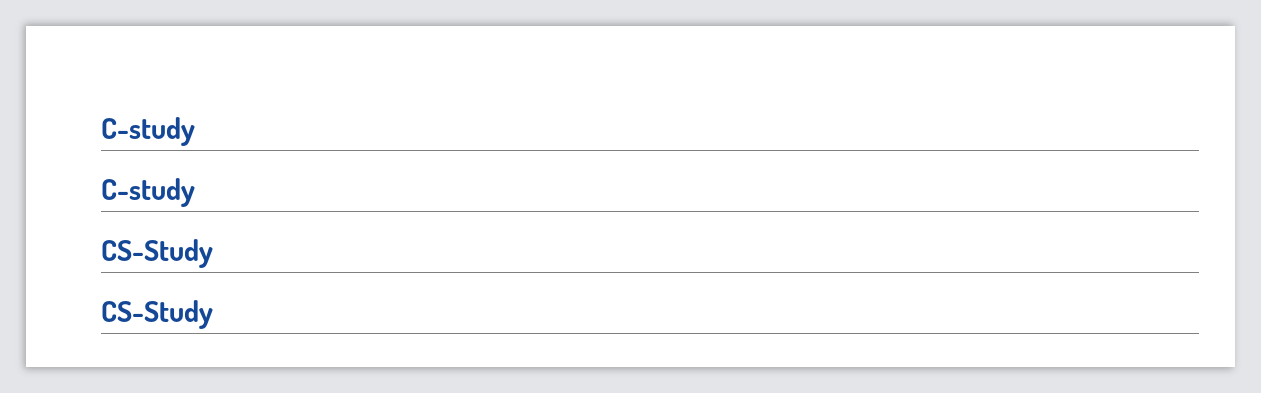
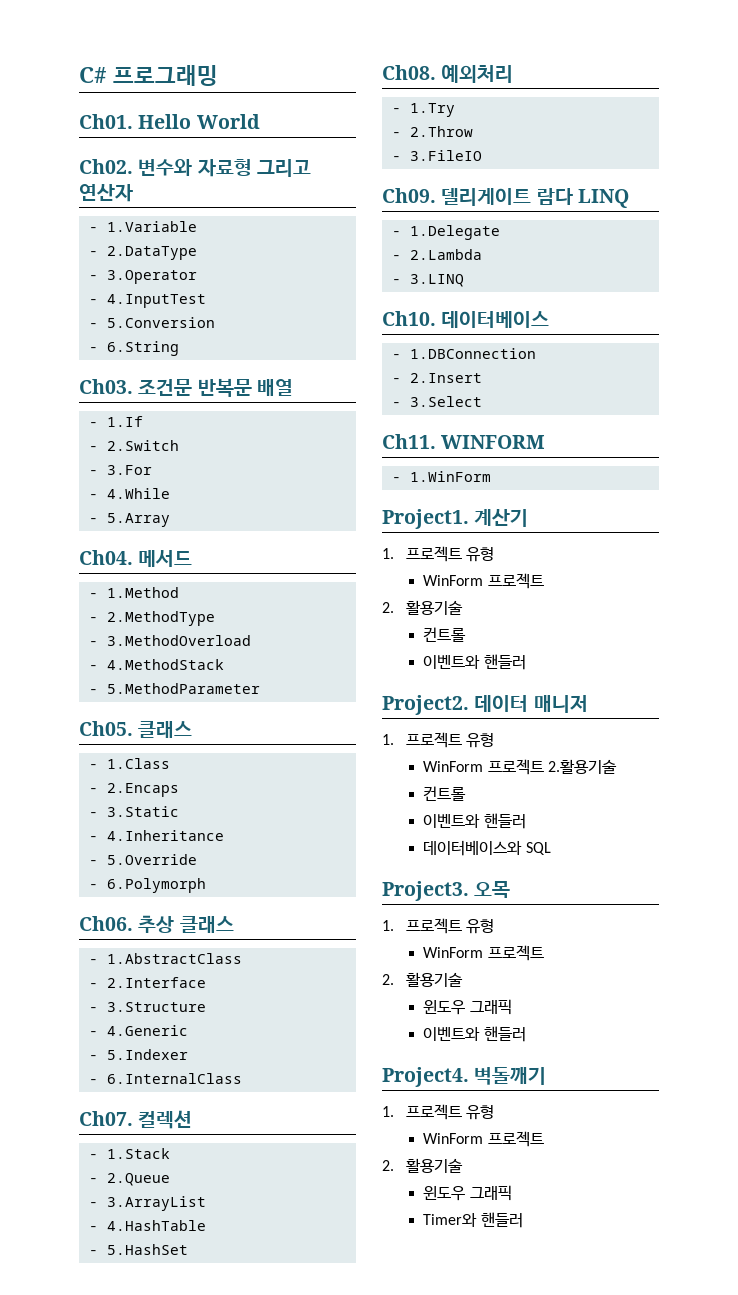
[101,117,195,146] [101,178,195,207] [101,239,213,268] [101,300,213,329] C-study // C-study // CS-Study // CS-Study -> [79,65,219,86] [79,114,260,129] [79,159,311,177] [79,184,133,202] [88,221,197,232] [88,246,197,260] [88,270,197,284] [88,294,206,308] [88,317,215,328] [88,341,179,356] [79,378,293,397] [88,416,143,427] [88,440,179,451] [88,465,152,475] [88,488,170,499] [88,513,170,527] [79,550,193,567] [88,587,179,598] [88,611,215,626] [88,635,251,646] [88,659,224,670] [88,683,260,694] [79,721,193,738] [88,758,170,769] [88,783,179,797] [88,806,179,817] [88,830,224,841] [88,854,197,865] [88,878,206,893] [79,915,234,933] [88,953,242,964] [88,977,206,988] [88,1002,206,1012] [88,1025,188,1036] [88,1049,188,1060] [88,1073,242,1084] [79,1110,193,1129] [88,1148,170,1159] [88,1173,170,1186] [88,1196,206,1211] [88,1220,206,1231] [88,1244,188,1255] [382,65,514,83] [391,103,455,117] [391,126,473,137] [391,150,482,161] [382,188,629,208] [391,225,500,240] [391,249,482,260] [391,274,464,287] [382,311,550,328] [391,348,536,359] [391,373,482,383] [391,396,482,407] [382,434,546,449] [391,471,491,482] [382,509,529,529] [382,546,495,562] [423,573,544,589] [382,600,463,615] [423,627,467,642] [423,654,526,670] [382,695,588,715] [382,732,495,748] [423,759,618,775] [423,786,467,801] [423,813,526,829] [423,840,551,856] [382,881,511,901] [382,918,495,934] [423,945,544,961] [382,972,463,987] [423,999,512,1015] [423,1026,526,1042] [382,1067,547,1087] [382,1104,495,1120] [423,1131,544,1147] [382,1158,463,1173] [423,1185,512,1201] [423,1212,523,1228] C# 프로그래밍 // Ch01. Hello World // Ch02. 변수와 자료형 그리고 연산자 // - 1.Variable // - 2.DataType // - 3.Operator // - 4.InputTest // - 5.Conversion // - 6.String // Ch03. 조건문 반복문 배열 // - 1.If // - 2.Switch // - 3.For // - 4.While // - 5.Array // Ch04. 메서드 // - 1.Method // - 2.MethodType // - 3.MethodOverload // - 4.MethodStack // - 5.MethodParameter // Ch05. 클래스 // - 1.Class // - 2.Encaps // - 3.Static // - 4.Inheritance // - 5.Override // - 6.Polymorph // Ch06. 추상 클래스 // - 1.AbstractClass // - 2.Interface // - 3.Structure // - 4.Generic // - 5.Indexer // - 6.InternalClass // Ch07. 컬렉션 // - 1.Stack // - 2.Queue // - 3.ArrayList // - 4.HashTable // - 5.HashSet // Ch08. 예외처리 // - 1.Try // - 2.Throw // - 3.FileIO // Ch09. 델리게이트 람다 LINQ // - 1.Delegate // - 2.Lambda // - 3.LINQ // Ch10. 데이터베이스 // - 1.DBConnection // - 2.Insert // - 3.Select // Ch11. WINFORM // - 1.WinForm // Project1. 계산기 // 1. 프로젝트 유형 // WinForm 프로젝트 // 2. 활용기술 // 컨트롤 // 이벤트와 핸들러 // Project2. 데이터 매니저 // 1. 프로젝트 유형 // WinForm 프로젝트 2.활용기술 // 컨트롤 // 이벤트와 핸들러 // 데이터베이스와 SQL // Project3. 오목 // 1. 프로젝트 유형 // WinForm 프로젝트 // 2. 활용기술 // 윈도우 그래픽 // 이벤트와 핸들러 // Project4. 벽돌깨기 // 1. 프로젝트 유형 // WinForm 프로젝트 // 2. 활용기술 // 윈도우 그래픽 // Timer와 핸들러

